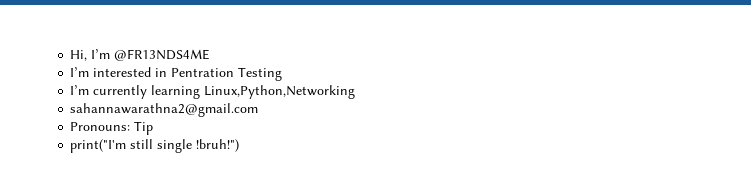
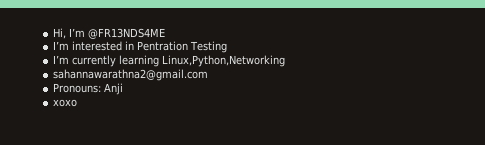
[134,121,154,135] [70,139,240,153] Tip // print("I'm still single !bruh!") -> [104,83,124,95] [53,99,78,107] Anji // xoxo

